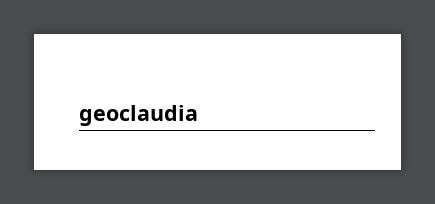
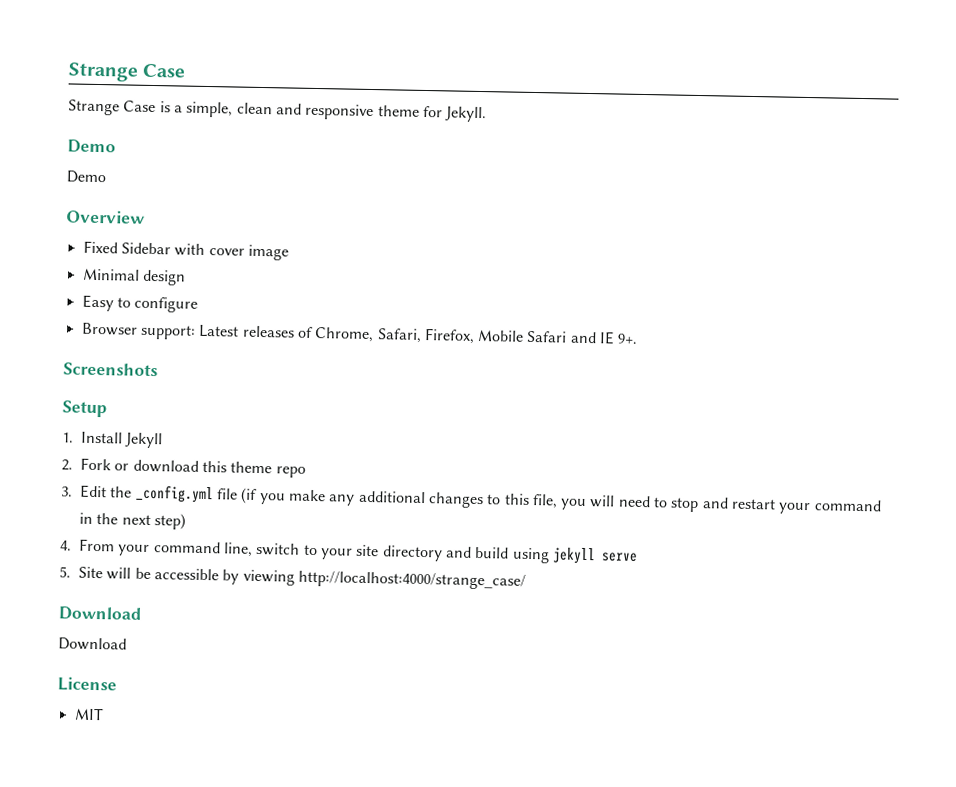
[79,105,198,126] geoclaudia -> [68,62,186,82] [68,99,488,123] [67,139,116,154] [66,170,107,184] [66,209,145,224] [82,240,289,261] [82,268,186,286] [81,294,199,313] [81,322,639,345] [63,362,158,377] [62,400,107,418] [62,431,164,449] [61,457,306,478] [61,484,882,515] [79,512,186,530] [60,538,638,565] [59,566,526,590] [58,606,142,621] [58,637,127,651] [57,676,117,692] [73,707,104,721] Strange Case // Strange Case is a simple, clean and responsive theme for Jekyll. // Demo // Demo // Overview // Fixed Sidebar with cover image // Minimal design // Easy to configure // Browser support: Latest releases of Chrome, Safari, Firefox, Mobile Safari and IE 9+. // Screenshots // Setup // 1. Install Jekyll // 2. Fork or download this theme repo // 3. Edit the _config.yml file (if you make any additional changes to this file, you will need to stop and restart your command in the next step) // 4. From your command line, switch to your site directory and build using jekyll serve // 5. Site will be accessible by viewing http://localhost:4000/strange_case/ // Download // Download // License // MIT

